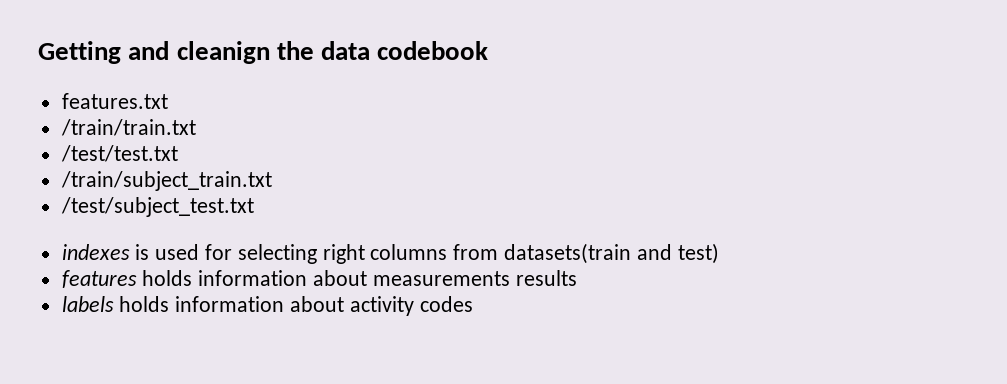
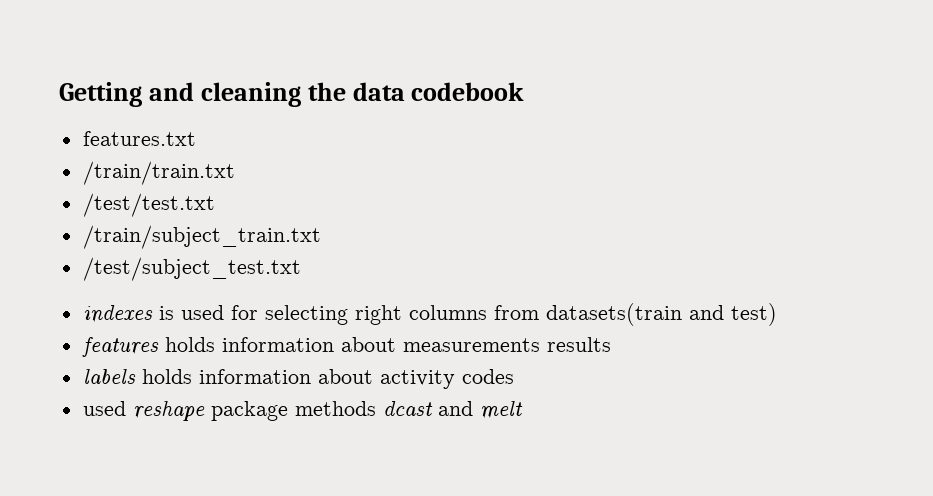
[176,41,270,64] cleanign -> [200,82,301,107] cleaning
(473, 304) none -> [82,401,523,421] // used reshape package methods dcast and melt

